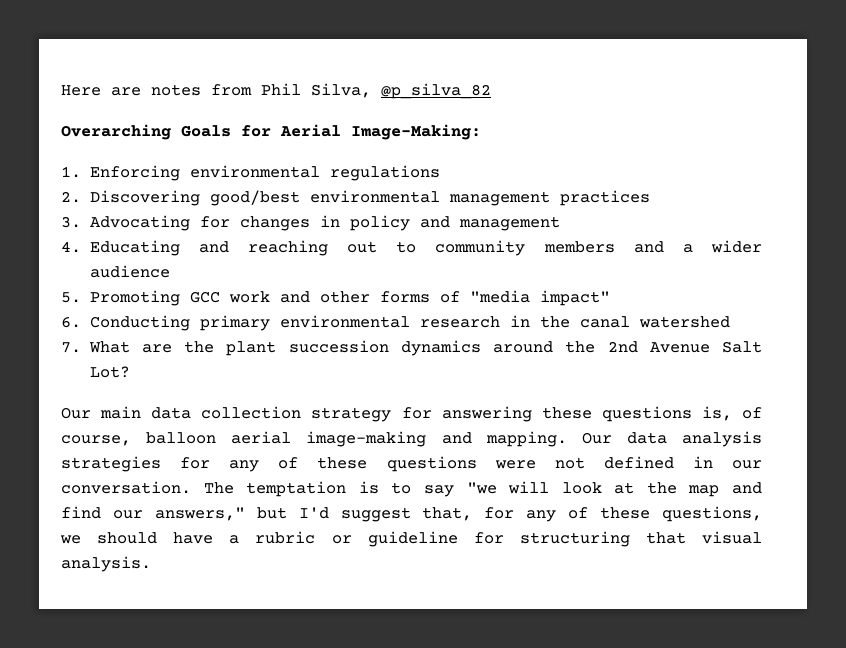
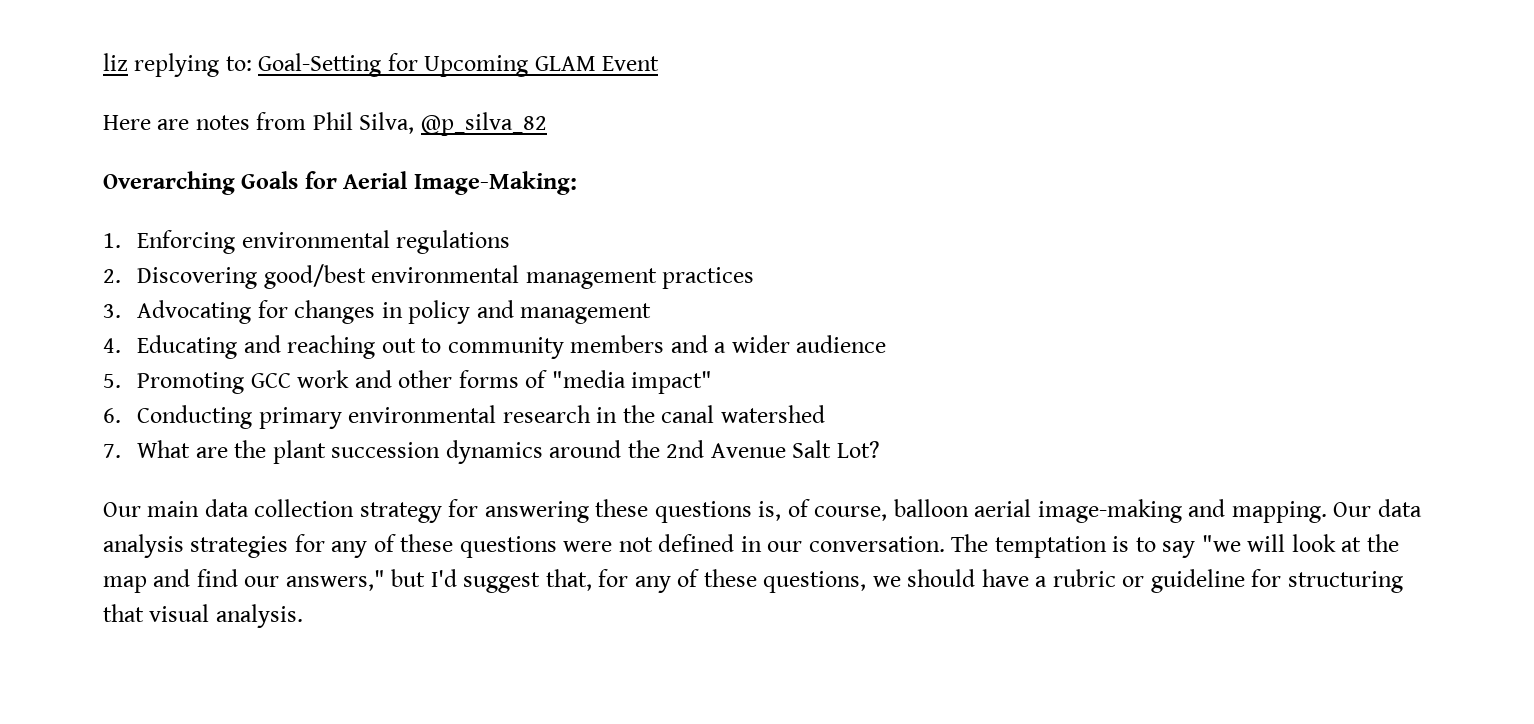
(61, 90) none -> [103,53,660,77] liz replying to: Goal-Setting for Upcoming GLAM Event //

